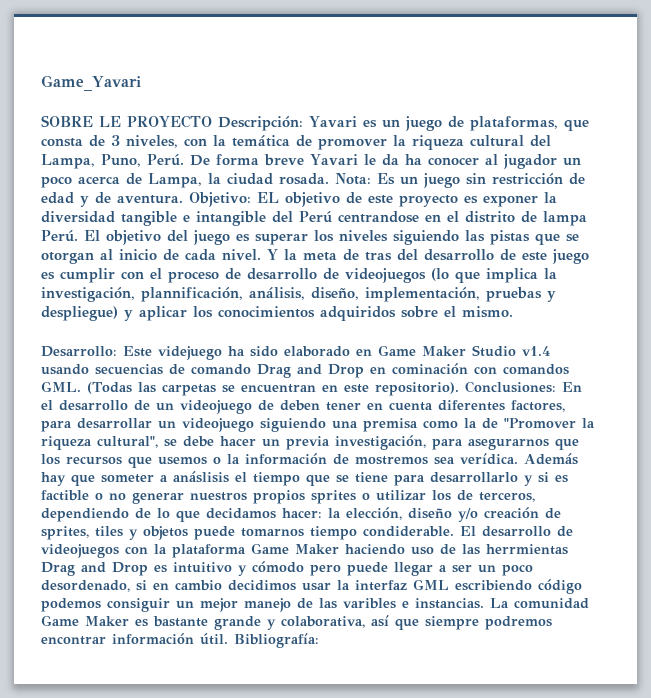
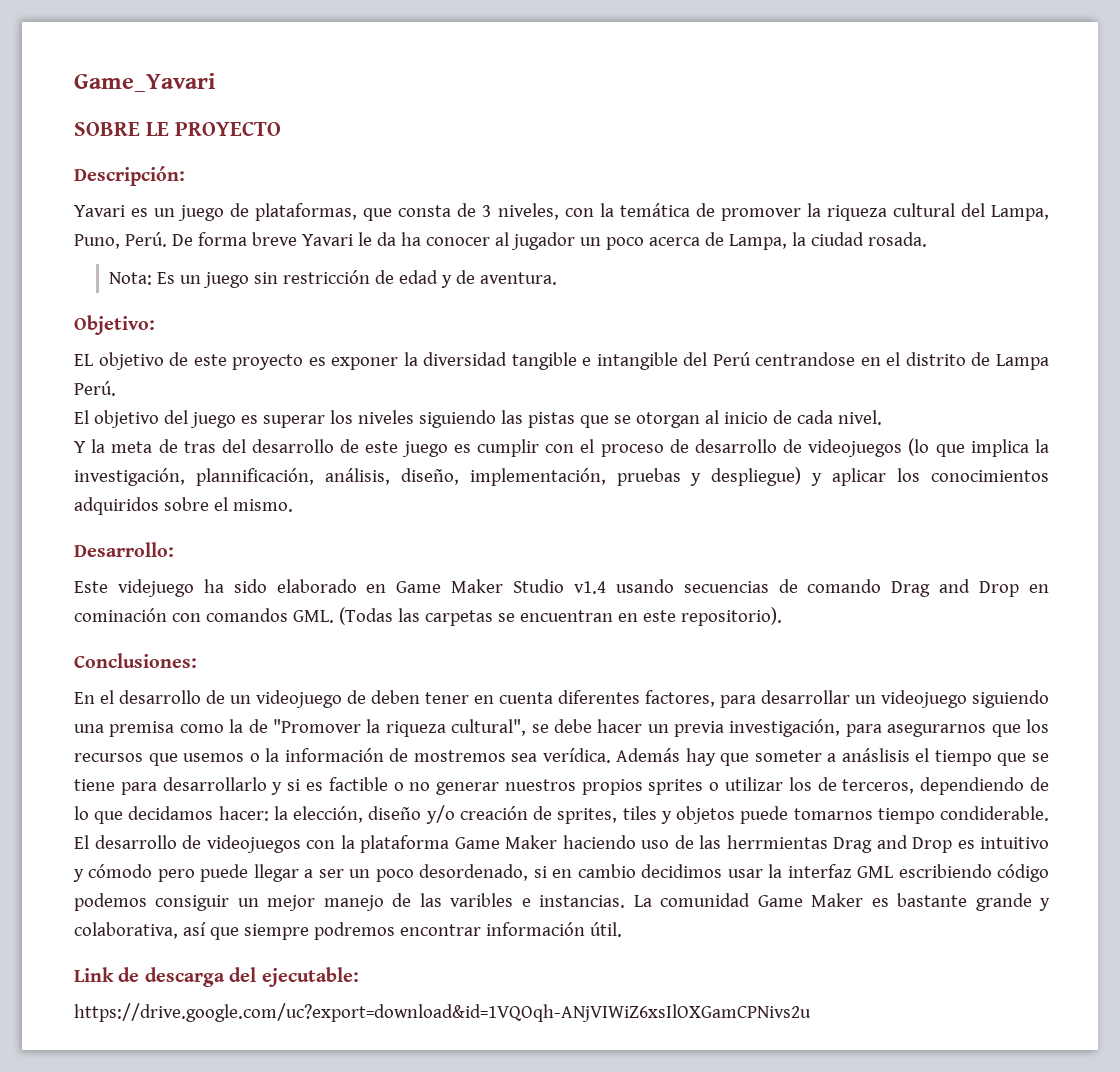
(212, 121) none -> (281, 128) //
(303, 123) none -> (185, 176) //
(329, 179) none -> (927, 239) //
(183, 199) none -> (558, 278) //
(251, 199) none -> (155, 325) //
[543,211,587,226] [41,230,78,242] lampa Perú. -> [995,354,1049,370] [74,381,116,396] Lampa Perú. //
(261, 254) none -> (882, 417) //
(117, 351) none -> (174, 549) //
(459, 389) none -> (782, 616) //
(556, 387) none -> (197, 660) //
[234,633,319,648] Bibliografía: -> [74,967,359,987] [74,1003,811,1022] // Link de descarga del ejecutable: // https://drive.google.com/uc?export=download&id=1VQOqh-ANjVIWiZ6xsIlOXGamCPNivs2u

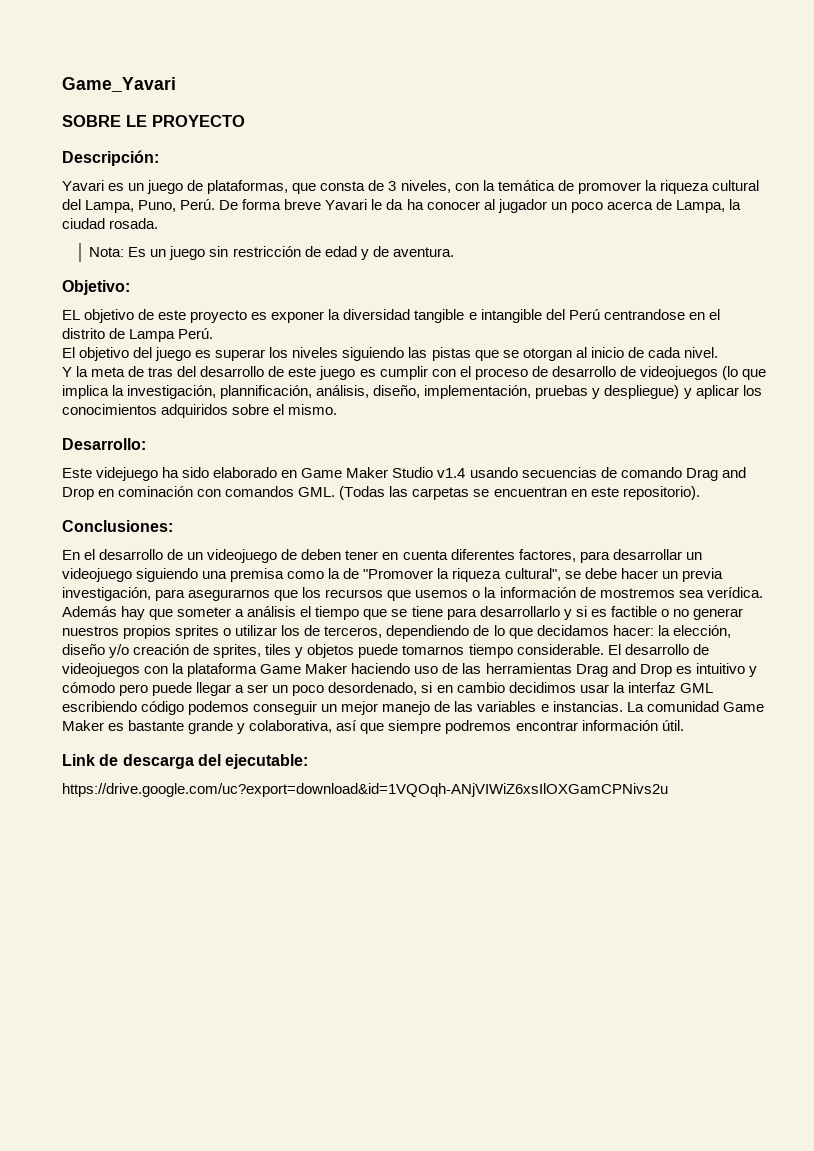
[841,748,910,762] anáslisis -> [247,606,297,617] análisis
[940,806,1050,821] condiderable. -> [516,644,604,655] considerable.
[726,835,828,849] herrmientas -> [485,663,572,674] herramientas
[155,895,230,911] consiguir -> [253,701,318,715] conseguir
[450,893,514,907] varibles -> [477,701,537,712] variables

